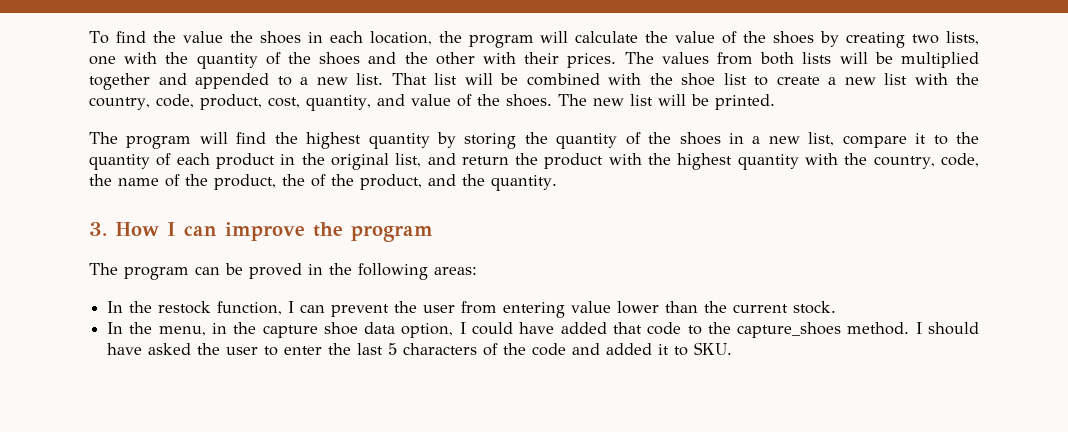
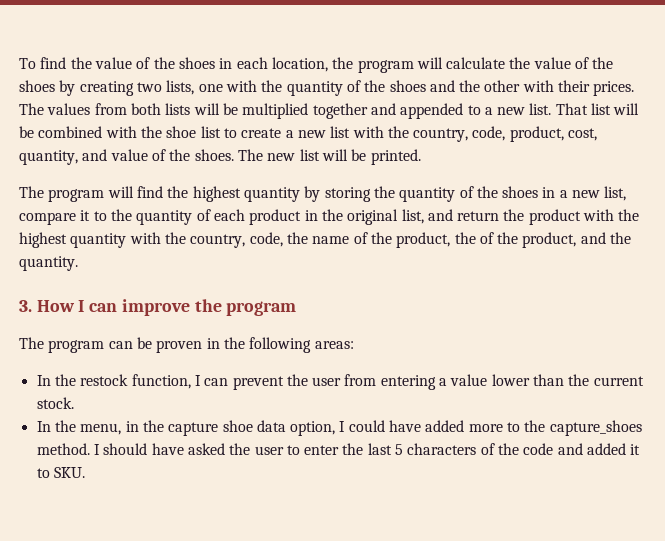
(223, 37) none -> [136,57,151,69] of
[249,263,302,279] proved -> [156,340,203,353] proven
(566, 310) none -> [439,378,448,386] a
[612,322,682,335] that code -> [468,424,503,432] more

